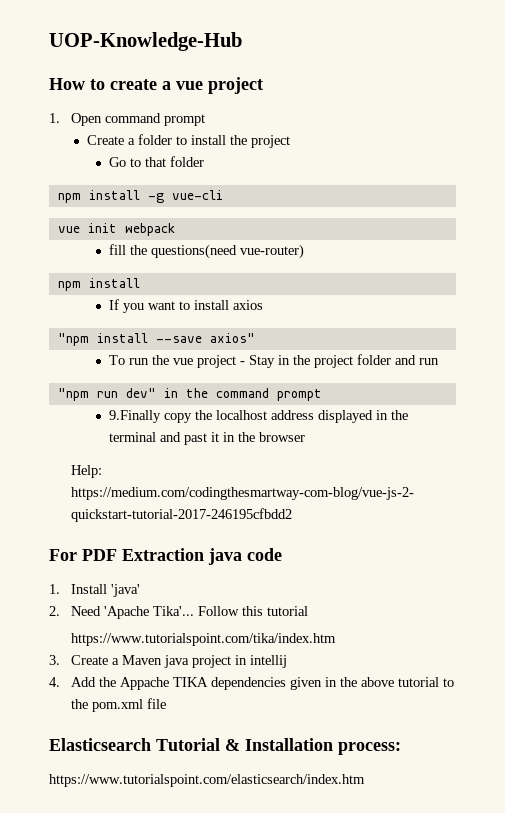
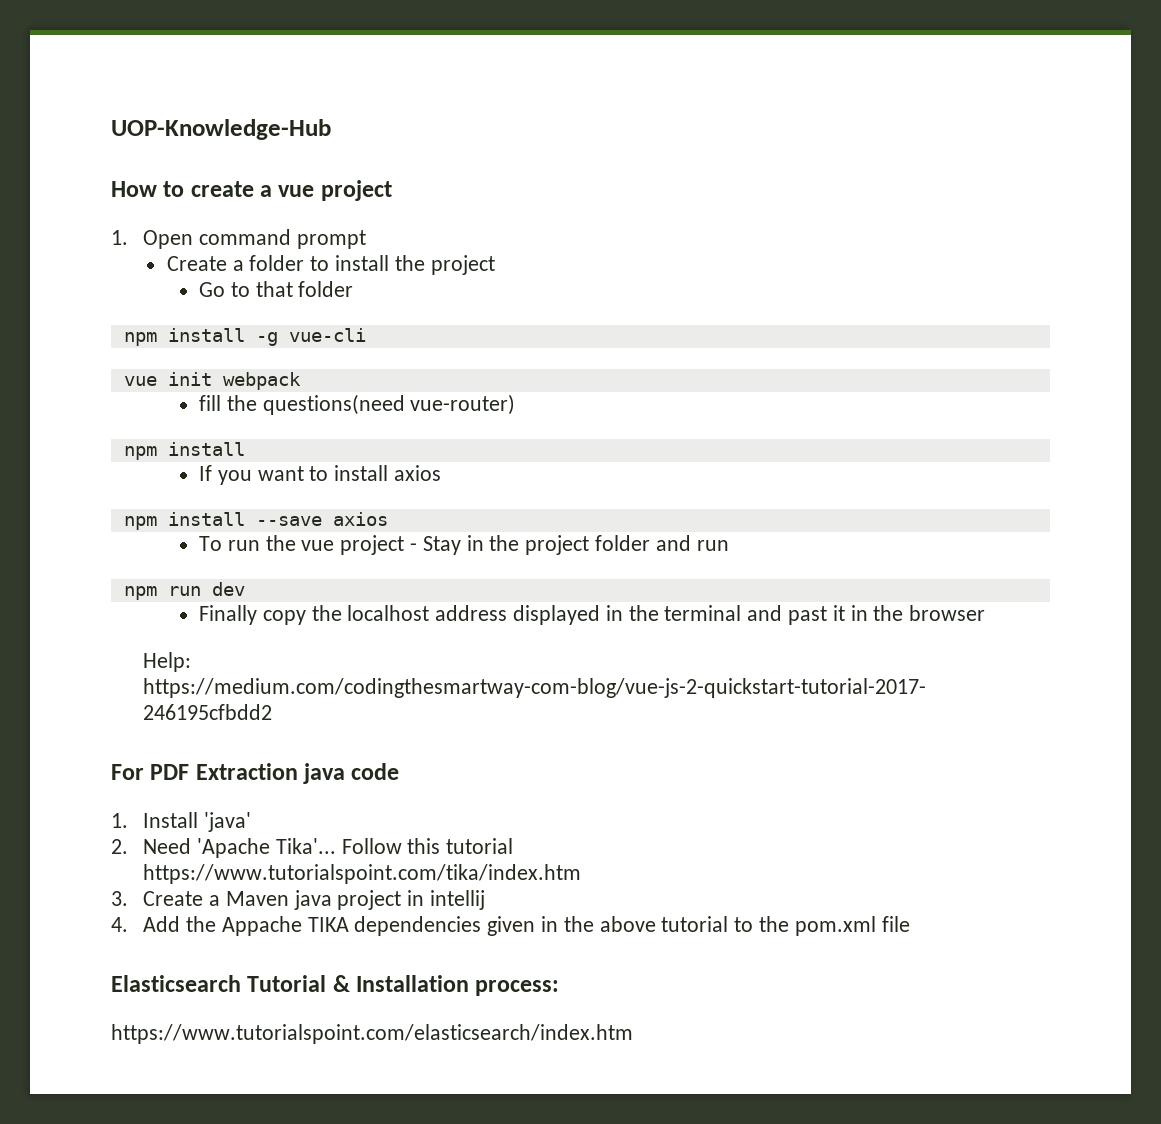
[57,333,89,346] "npm -> [123,516,157,530] npm
[209,333,255,343] axios" -> [332,512,388,526] axios
[57,388,322,401] [109,410,162,423] "npm run dev" in the command prompt // 9.Finally -> [123,582,245,600] [198,605,257,625] npm run dev // Finally

